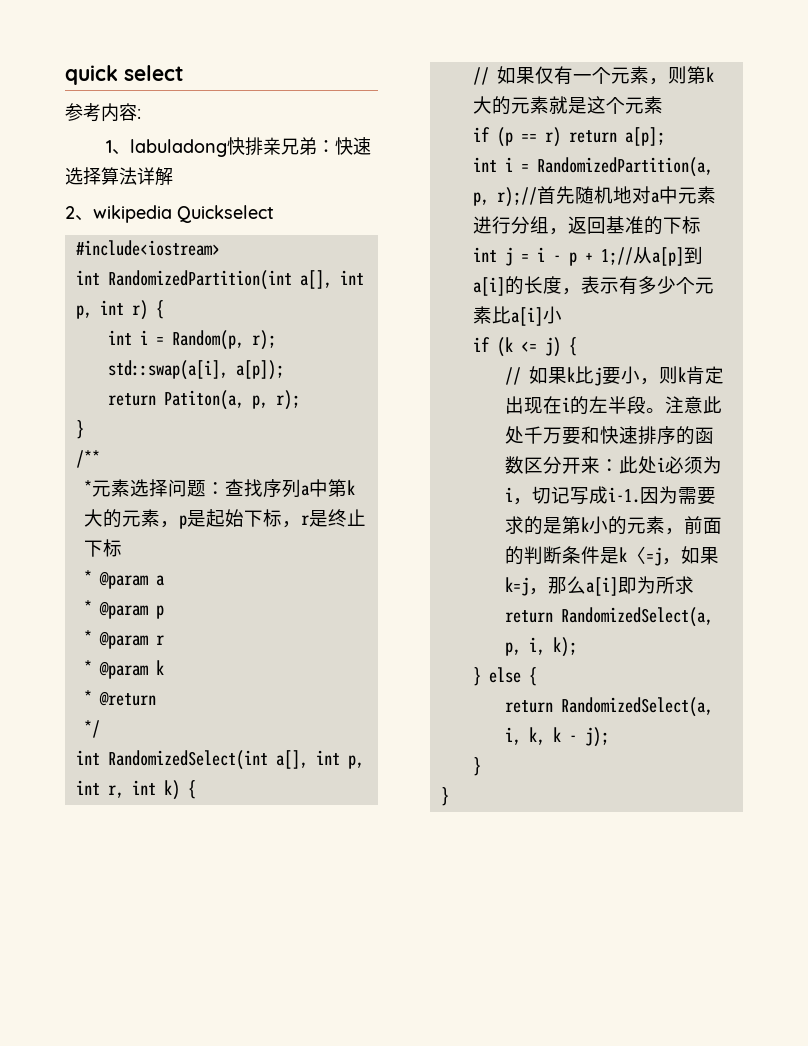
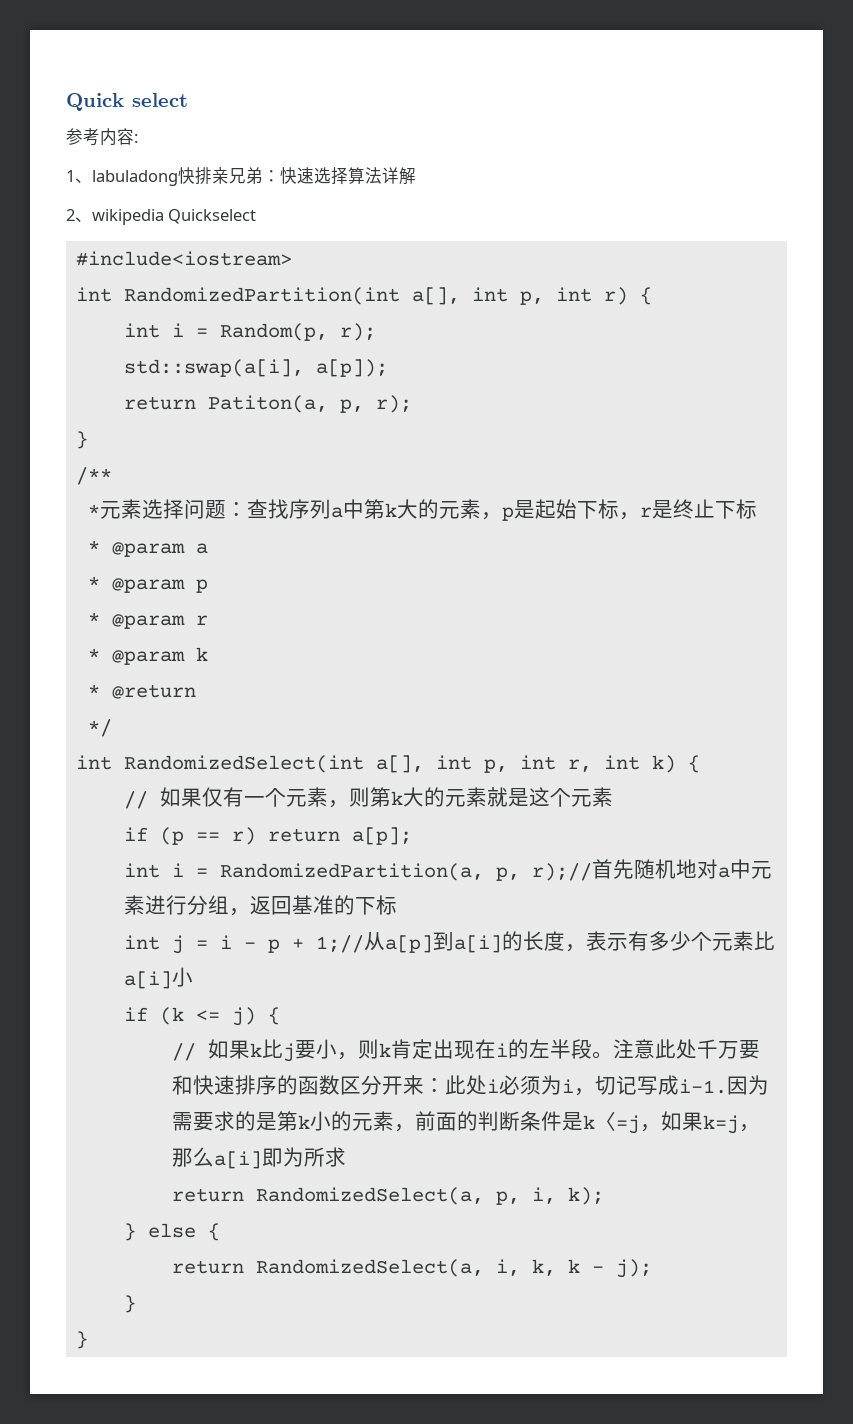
[65,65,118,85] quick -> [66,93,124,111] Quick

